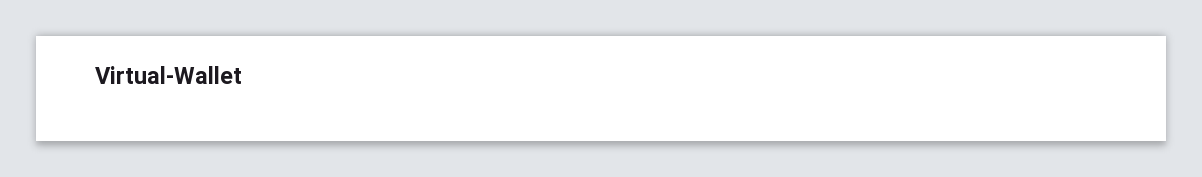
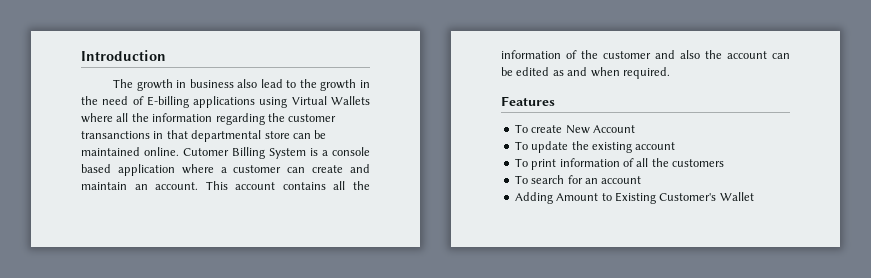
[95,66,242,84] Virtual-Wallet -> [81,50,166,61] [113,79,370,91] [81,96,370,108] [81,113,337,125] [81,130,327,142] [81,147,370,159] [81,164,370,176] [81,181,370,190] [501,50,790,59] [501,67,670,79] [501,96,555,106] [514,124,635,134] [514,141,676,153] [514,158,724,170] [514,175,642,184] [514,192,754,204] Introduction // The growth in business also lead to the growth in the need of E-billing applications using Virtual Wallets where all the information regarding the customer transanctions in that departmental store can be maintained online. Cutomer Billing System is a console based application where a customer can create and maintain an account. This account contains all the information of the customer and also the account can be edited as and when required. // Features // To create New Account // To update the existing account // To print information of all the customers // To search for an account // Adding Amount to Existing Customer's Wallet

